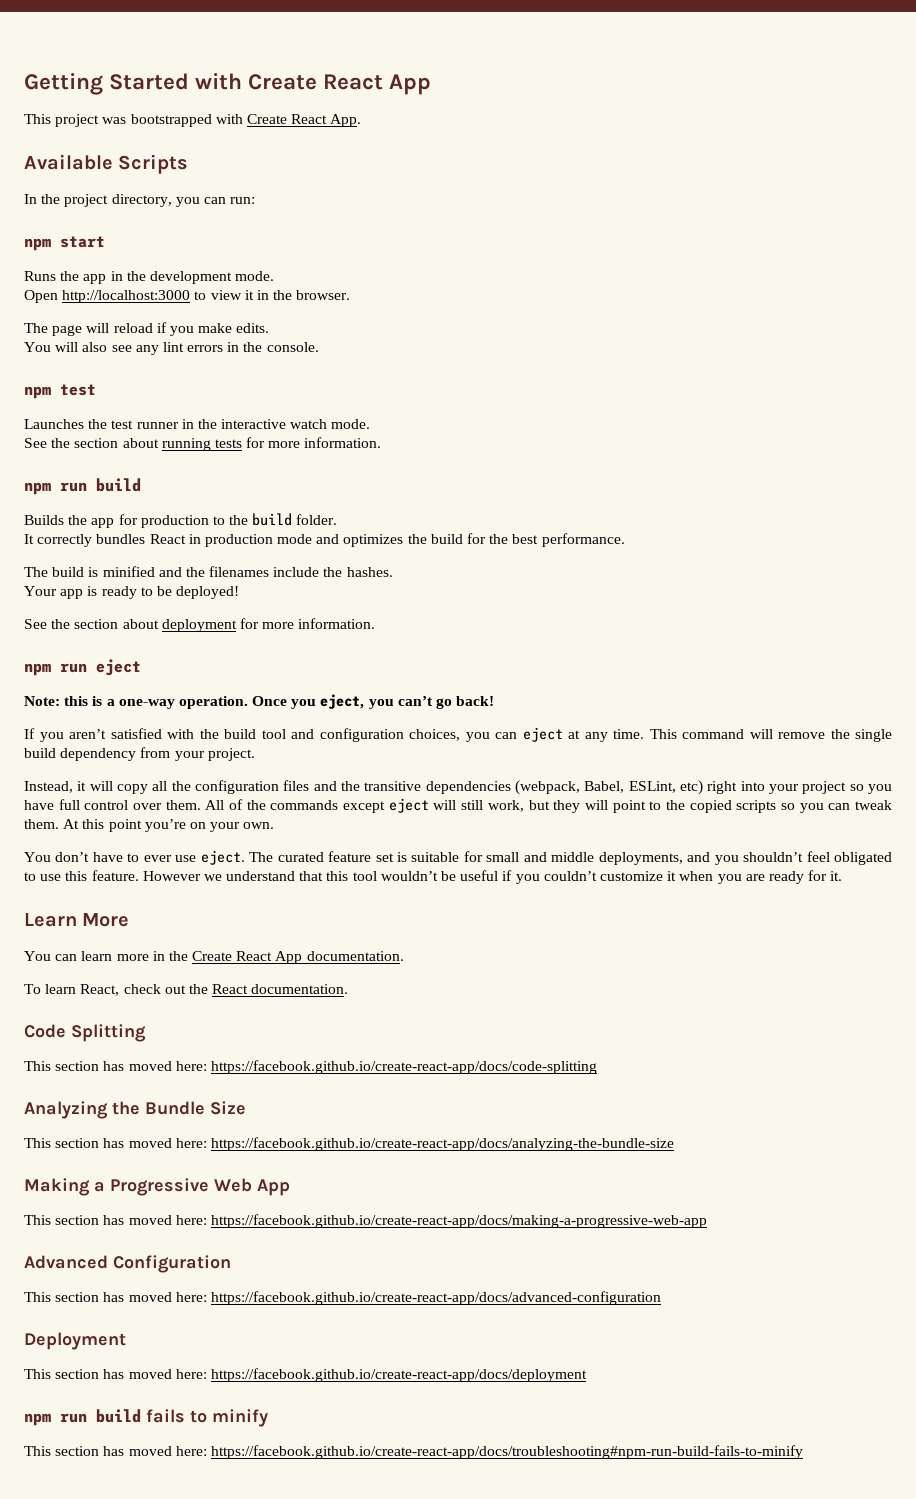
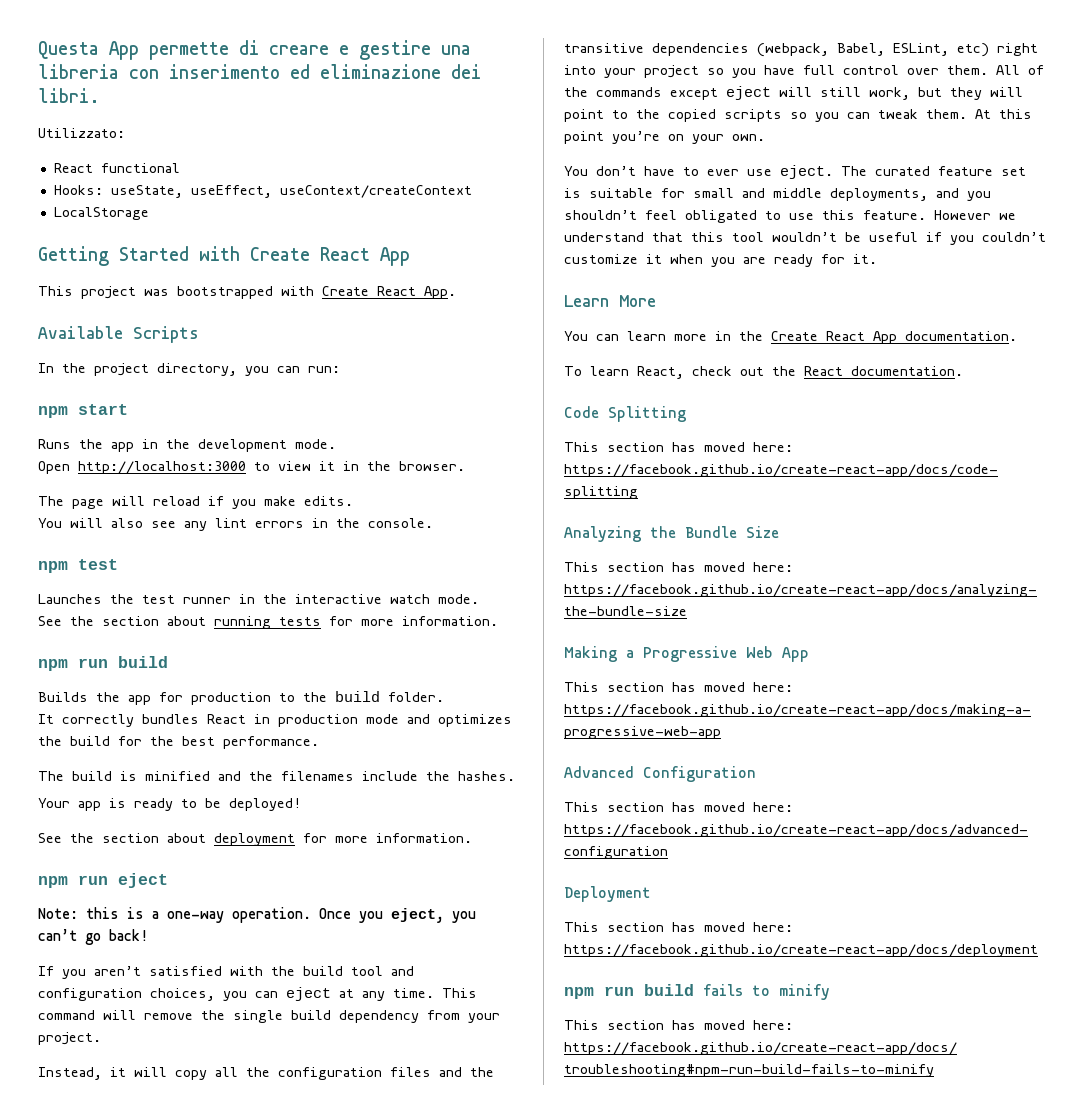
(24, 84) none -> [38,40,471,60] [38,64,481,79] [38,88,100,103] [38,128,125,138] [53,163,180,173] [53,185,472,198] [53,207,149,220] Questa App permette di creare e gestire una libreria con inserimento ed eliminazione dei libri. // Utilizzato: // React functional // Hooks: useState, useEffect, useContext/createContext // LocalStorage //

